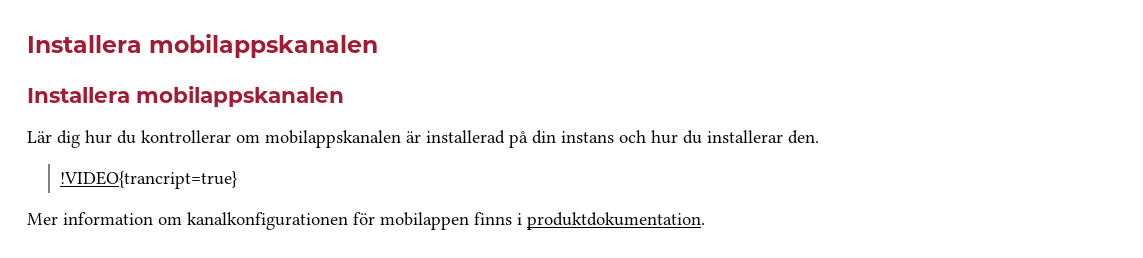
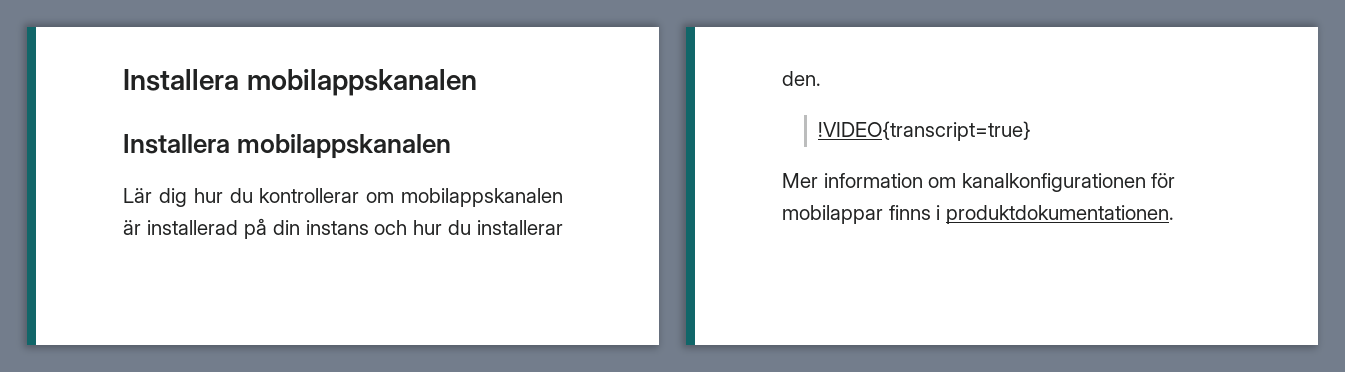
[60,171,238,189] !VIDEO{trancript=true} -> [818,121,1032,141] !VIDEO{transcript=true}
[380,212,469,230] mobilappen -> [782,205,883,224] mobilappar
[527,212,705,230] produktdokumentation. -> [945,205,1174,224] produktdokumentationen.

